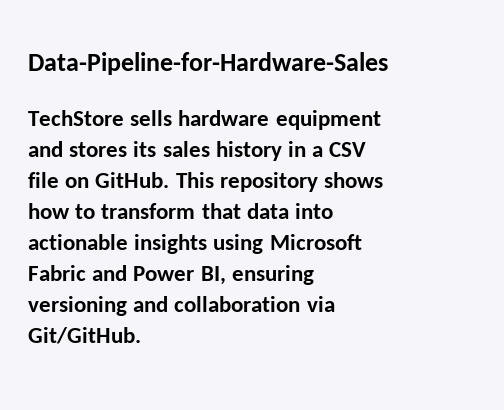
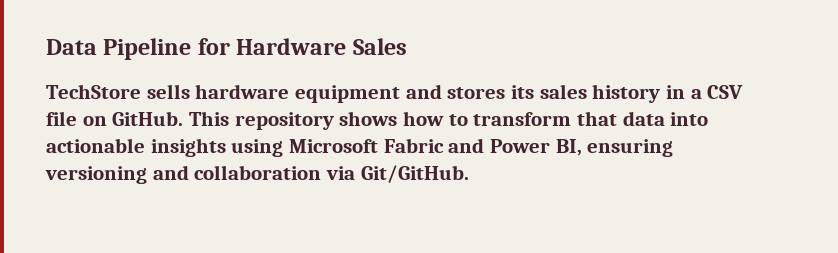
[28,52,388,75] Data-Pipeline-for-Hardware-Sales -> [46,38,407,60] Data Pipeline for Hardware Sales

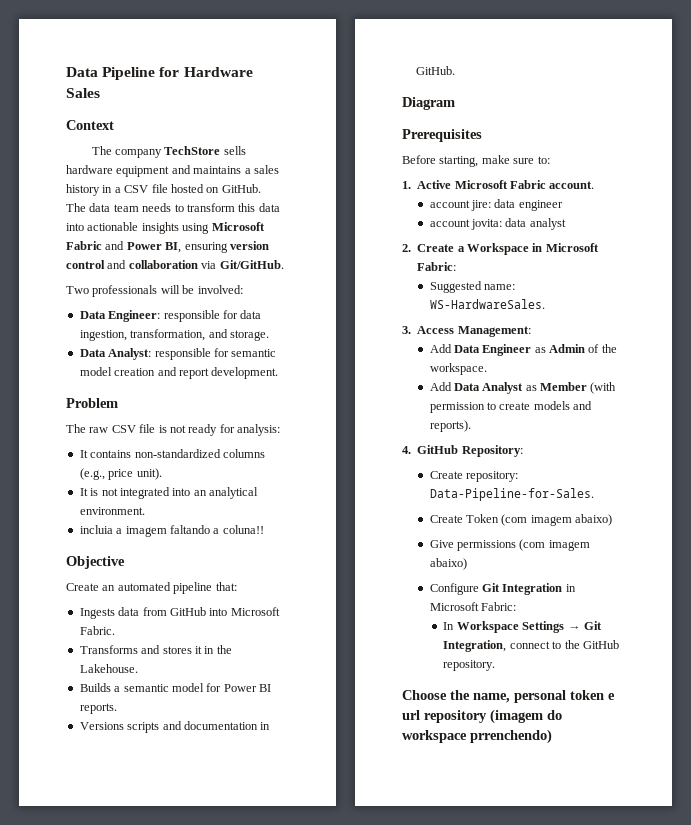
(407, 46) none -> [66,120,114,130] [91,146,162,158] Context // The company
[447,85,535,99] stores its -> [193,166,251,174] maintains a
(77, 118) none -> [170,184,204,193] hosted
[189,111,445,130] This repository shows how -> [66,203,172,212] // The data team needs
[577,111,618,126] that -> [238,203,256,212] this
[45,166,147,184] versioning -> [229,241,269,250] [66,260,105,269] version control
(469, 174) none -> [66,285,243,297] [79,310,262,322] [79,329,269,341] [79,348,277,360] [79,367,279,379] [66,398,118,408] [66,424,280,436] [79,449,265,458] [79,468,162,480] [79,487,258,499] [79,507,145,515] [79,525,264,537] [66,556,125,569] [66,582,237,594] [79,607,280,619] [79,626,115,635] [79,645,232,654] [79,664,138,673] [79,683,271,692] [79,703,117,714] [79,721,271,733] [415,66,455,75] [402,97,455,110] [402,129,482,142] [402,155,550,167] [402,180,595,189] [429,199,563,211] [429,218,566,230] [402,243,599,255] [417,262,457,271] [429,281,515,293] [429,299,545,309] [402,326,531,337] [429,344,617,356] [429,363,487,375] [429,382,617,394] [429,401,593,413] [429,420,471,432] [402,445,523,457] [429,471,518,482] [429,488,594,501] [429,514,613,526] [429,539,590,551] [429,558,467,570] [429,583,576,595] [429,602,516,611] [443,621,602,633] [443,640,619,652] [443,660,496,671] [402,690,615,703] [402,709,562,724] [402,729,552,744] // Two professionals will be involved: // Data Engineer: responsible for data ingestion, transformation, and storage. // Data Analyst: responsible for semantic model creation and report development. // Problem // The raw CSV file is not ready for analysis: // It contains non-standardized columns (e.g., price unit). // It is not integrated into an analytical environment. // incluia a imagem faltando a coluna!! // Objective // Create an automated pipeline that: // Ingests data from GitHub into Microsoft Fabric. // Transforms and stores it in the Lakehouse. // Builds a semantic model for Power BI reports. // Versions scripts and documentation in GitHub. // Diagram // Prerequisites // Before starting, make sure to: // 1. Active Microsoft Fabric account. // account jire: data engineer // account jovita: data analyst // 2. Create a Workspace in Microsoft Fabric: // Suggested name: WS-HardwareSales. // 3. Access Management: // Add Data Engineer as Admin of the workspace. // Add Data Analyst as Member (with permission to create models and reports). // 4. GitHub Repository: // Create repository: Data-Pipeline-for-Sales. // Create Token (com imagem abaixo) // Give permissions (com imagem abaixo) // Configure Git Integration in Microsoft Fabric: // In Workspace Settings → Git Integration, connect to the GitHub repository. // Choose the name, personal token e url repository (imagem do workspace prrenchendo)

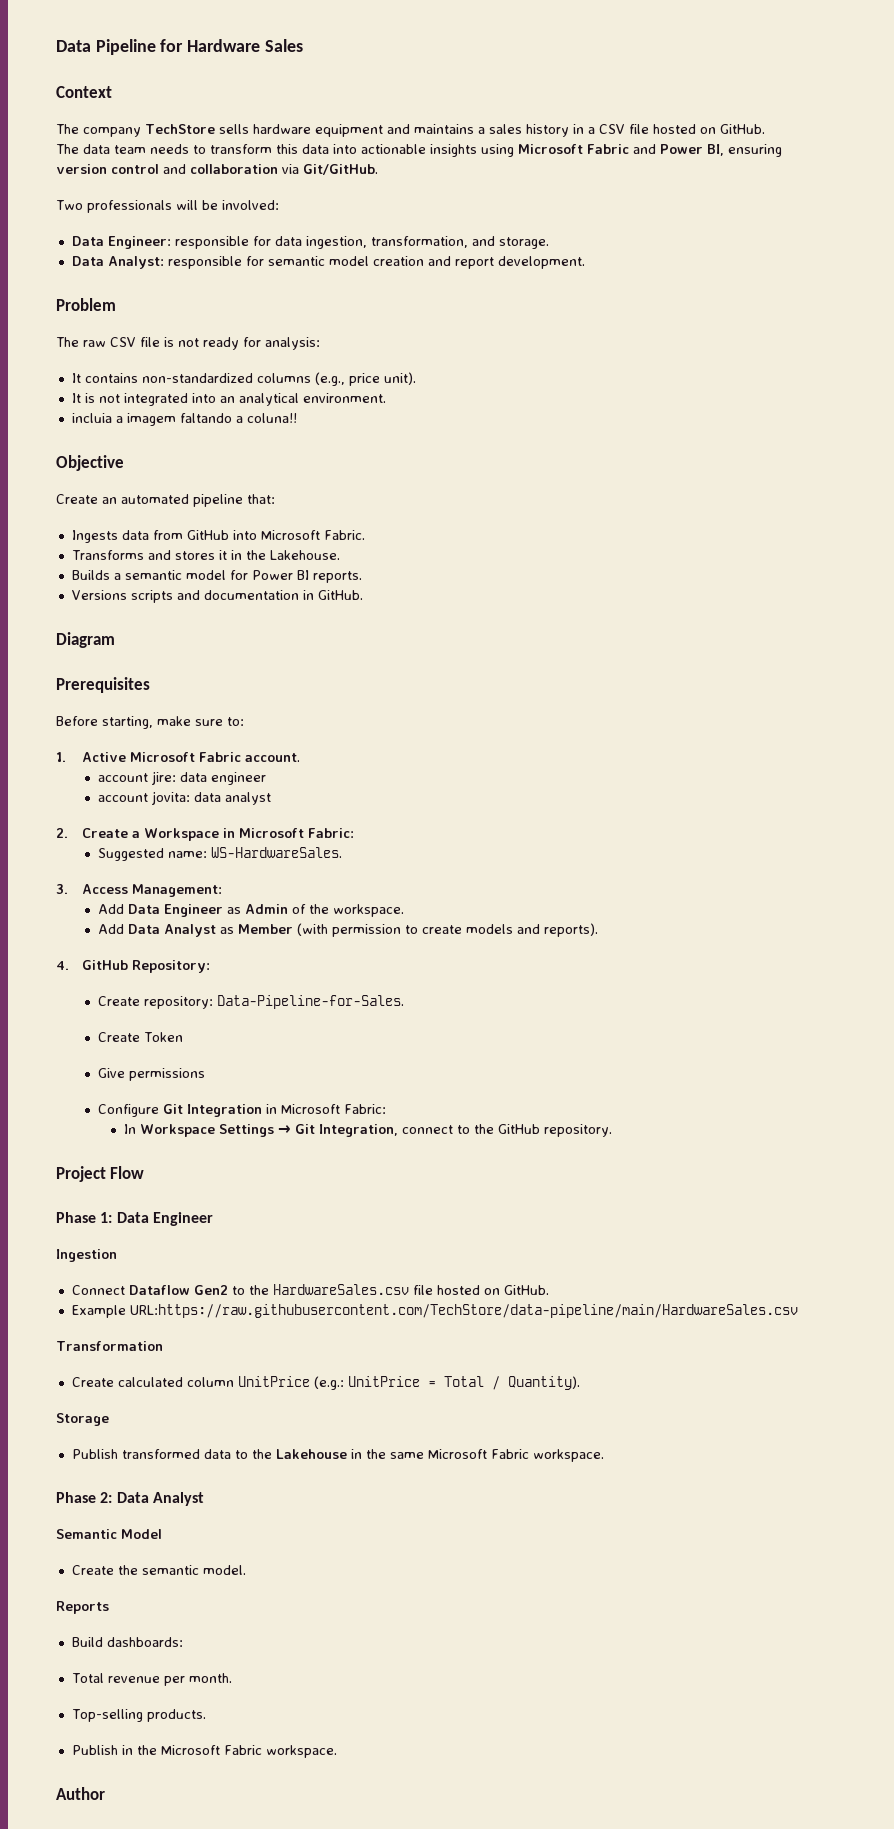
[501,514,613,526] (com imagem abaixo) -> (184, 1037) none
[519,539,590,551] [429,558,467,570] (com imagem abaixo) -> (206, 1074) none
[402,690,615,703] [402,709,562,724] [402,729,552,744] Choose the name, personal token e url repository (imagem do workspace prrenchendo) -> [56,1166,145,1182] [56,1212,213,1226] [56,1249,117,1262] [71,1284,549,1295] [71,1304,798,1318] [56,1341,163,1351] [71,1376,580,1390] [56,1413,109,1426] [71,1449,604,1462] [56,1492,204,1506] [56,1529,162,1539] [71,1565,246,1575] [56,1601,109,1614] [71,1637,183,1647] [71,1673,232,1686] [71,1709,206,1722] [71,1745,337,1758] [56,1787,105,1800] Project Flow // Phase 1: Data Engineer // Ingestion // Connect Dataflow Gen2 to the HardwareSales.csv file hosted on GitHub. // Example URL:https://raw.githubusercontent.com/TechStore/data-pipeline/main/HardwareSales.csv // Transformation // Create calculated column UnitPrice (e.g.: UnitPrice = Total / Quantity). // Storage // Publish transformed data to the Lakehouse in the same Microsoft Fabric workspace. // Phase 2: Data Analyst // Semantic Model // Create the semantic model. // Reports // Build dashboards: // Total revenue per month. // Top-selling products. // Publish in the Microsoft Fabric workspace. // Author

